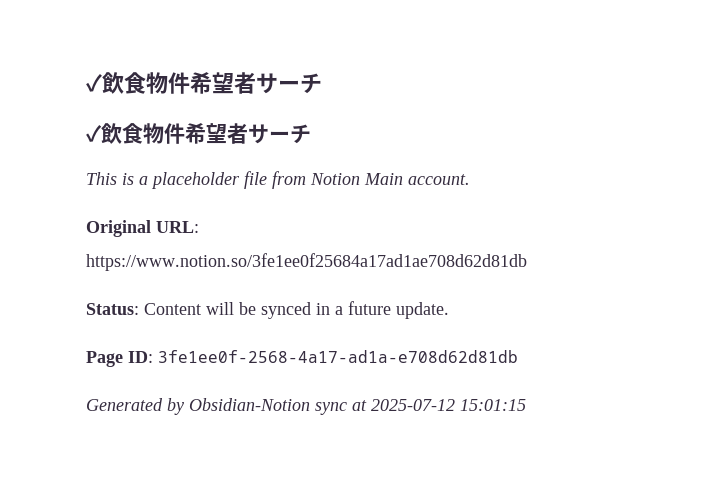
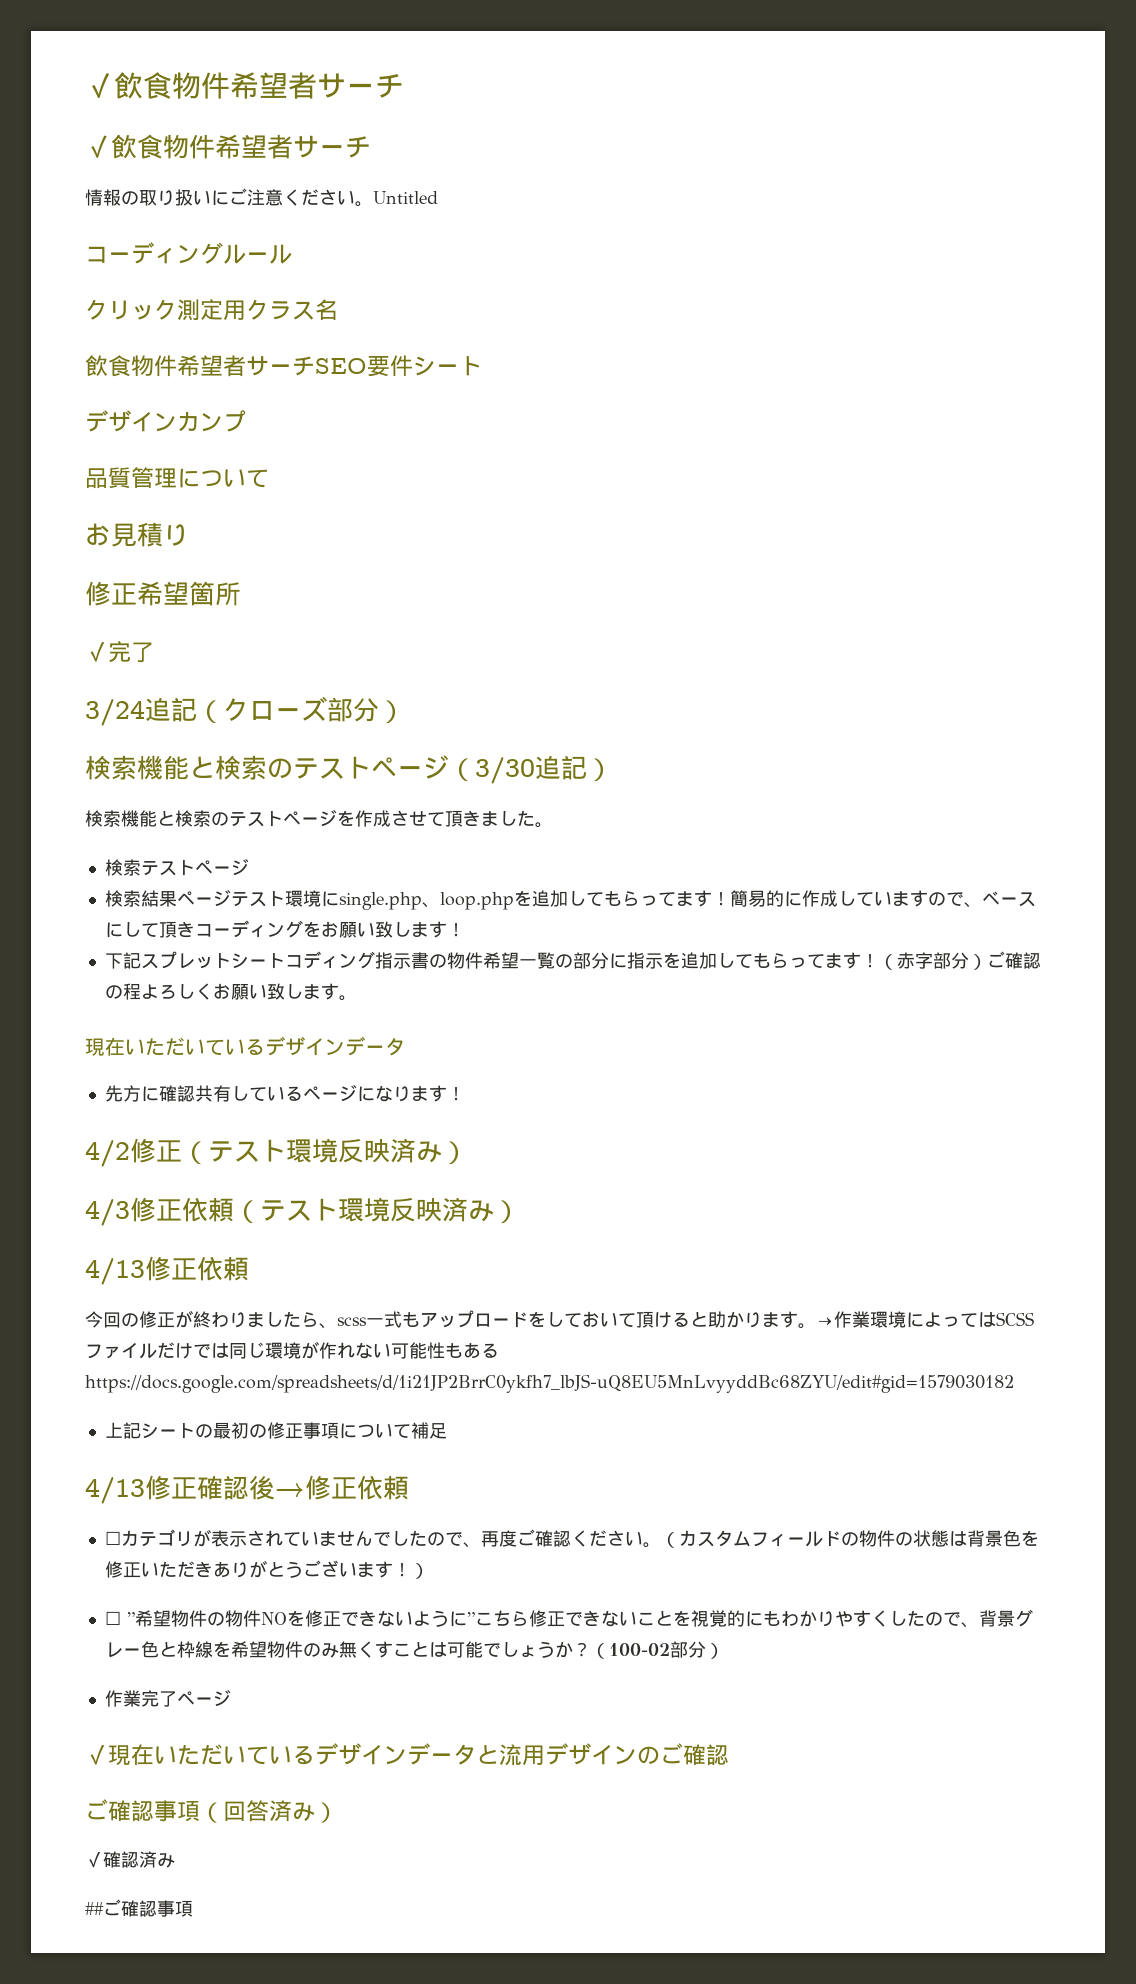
[86,171,470,189] [86,220,199,237] [86,253,527,271] [86,301,449,319] [86,350,518,367] [86,398,526,415] This is a placeholder file from Notion Main account. // Original URL: https://www.notion.so/3fe1ee0f25684a17ad1ae708d62d81db // Status: Content will be synced in a future update. // Page ID: 3fe1ee0f-2568-4a17-ad1a-e708d62d81db // Generated by Obsidian-Notion sync at 2025-07-12 15:01:15 -> [85,188,438,207] [85,242,292,264] [85,299,338,321] [85,355,482,377] [85,410,246,432] [85,467,269,489] [85,522,189,547] [85,581,241,606] [85,641,154,663] [85,696,405,726] [85,755,613,784] [85,810,553,828] [104,859,249,876] [104,890,1036,910] [104,920,465,938] [104,951,1041,970] [104,983,357,1001] [85,1036,405,1056] [104,1085,465,1102] [85,1138,468,1167] [85,1197,520,1226] [85,1256,249,1285] [85,1310,1034,1329] [85,1341,499,1359] [85,1374,1014,1393] [104,1422,447,1439] [85,1475,409,1504] [104,1529,1039,1548] [104,1560,429,1579] [104,1609,1033,1628] [104,1641,724,1659] [104,1690,231,1707] [85,1743,729,1766] [85,1799,338,1823] [85,1851,175,1868] [85,1899,193,1917] 情報の取り扱いにご注意ください。Untitled // コーディングルール // クリック測定用クラス名 // 飲食物件希望者サーチSEO要件シート // デザインカンプ // 品質管理について // お見積り // 修正希望箇所 // ✓完了 // 3/24追記（クローズ部分） // 検索機能と検索のテストページ（3/30追記） // 検索機能と検索のテストページを作成させて頂きました。 // 検索テストページ // 検索結果ページテスト環境にsingle.php、loop.phpを追加してもらってます！簡易的に作成していますので、ベースにして頂きコーディングをお願い致します！ // 下記スプレットシートコディング指示書の物件希望一覧の部分に指示を追加してもらってます！（赤字部分）ご確認の程よろしくお願い致します。 // 現在いただいているデザインデータ // 先方に確認共有しているページになります！ // 4/2修正（テスト環境反映済み） // 4/3修正依頼（テスト環境反映済み） // 4/13修正依頼 // 今回の修正が終わりましたら、scss一式もアップロードをしておいて頂けると助かります。→作業環境によってはSCSSファイルだけでは同じ環境が作れない可能性もあるhttps://docs.google.com/spreadsheets/d/1i21JP2BrrC0ykfh7_lbJS-uQ8EU5MnLvyyddBc68ZYU/edit#gid=1579030182 // 上記シートの最初の修正事項について補足 // 4/13修正確認後→修正依頼 // ☐カテゴリが表示されていませんでしたので、再度ご確認ください。（カスタムフィールドの物件の状態は背景色を修正いただきありがとうございます！） // ☐ ”希望物件の物件NOを修正できないように”こちら修正できないことを視覚的にもわかりやすくしたので、背景グレー色と枠線を希望物件のみ無くすことは可能でしょうか？（100-02部分） // 作業完了ページ // ✓現在いただいているデザインデータと流用デザインのご確認 // ご確認事項（回答済み） // ✓確認済み // ##ご確認事項

